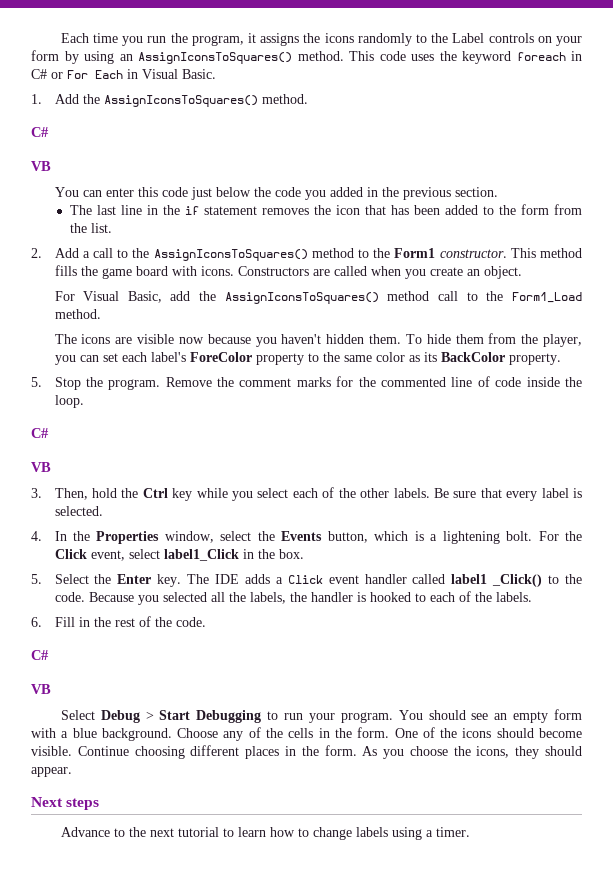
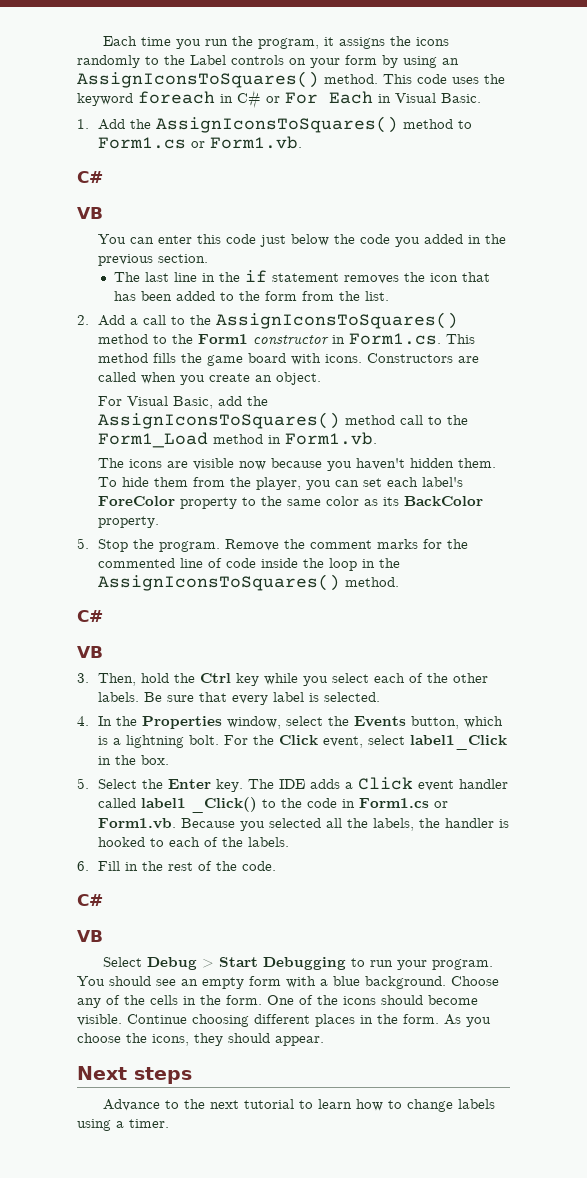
[261,94,308,104] method. -> [402,119,472,129] [97,136,302,149] method to Form1.cs or Form1.vb.
[439,249,507,258] constructor. -> [252,333,441,345] constructor in Form1.cs.
[54,309,101,319] method. -> [212,432,377,445] method in Form1.vb.
[54,395,84,408] loop. -> [328,558,400,571] [97,574,399,591] loop in the AssignIconsToSquares() method.
[442,531,500,544] lightening -> [125,735,184,748] lightning
[54,592,85,602] code. -> [306,798,448,808] [97,818,176,829] code in Form1.cs or Form1.vb.

